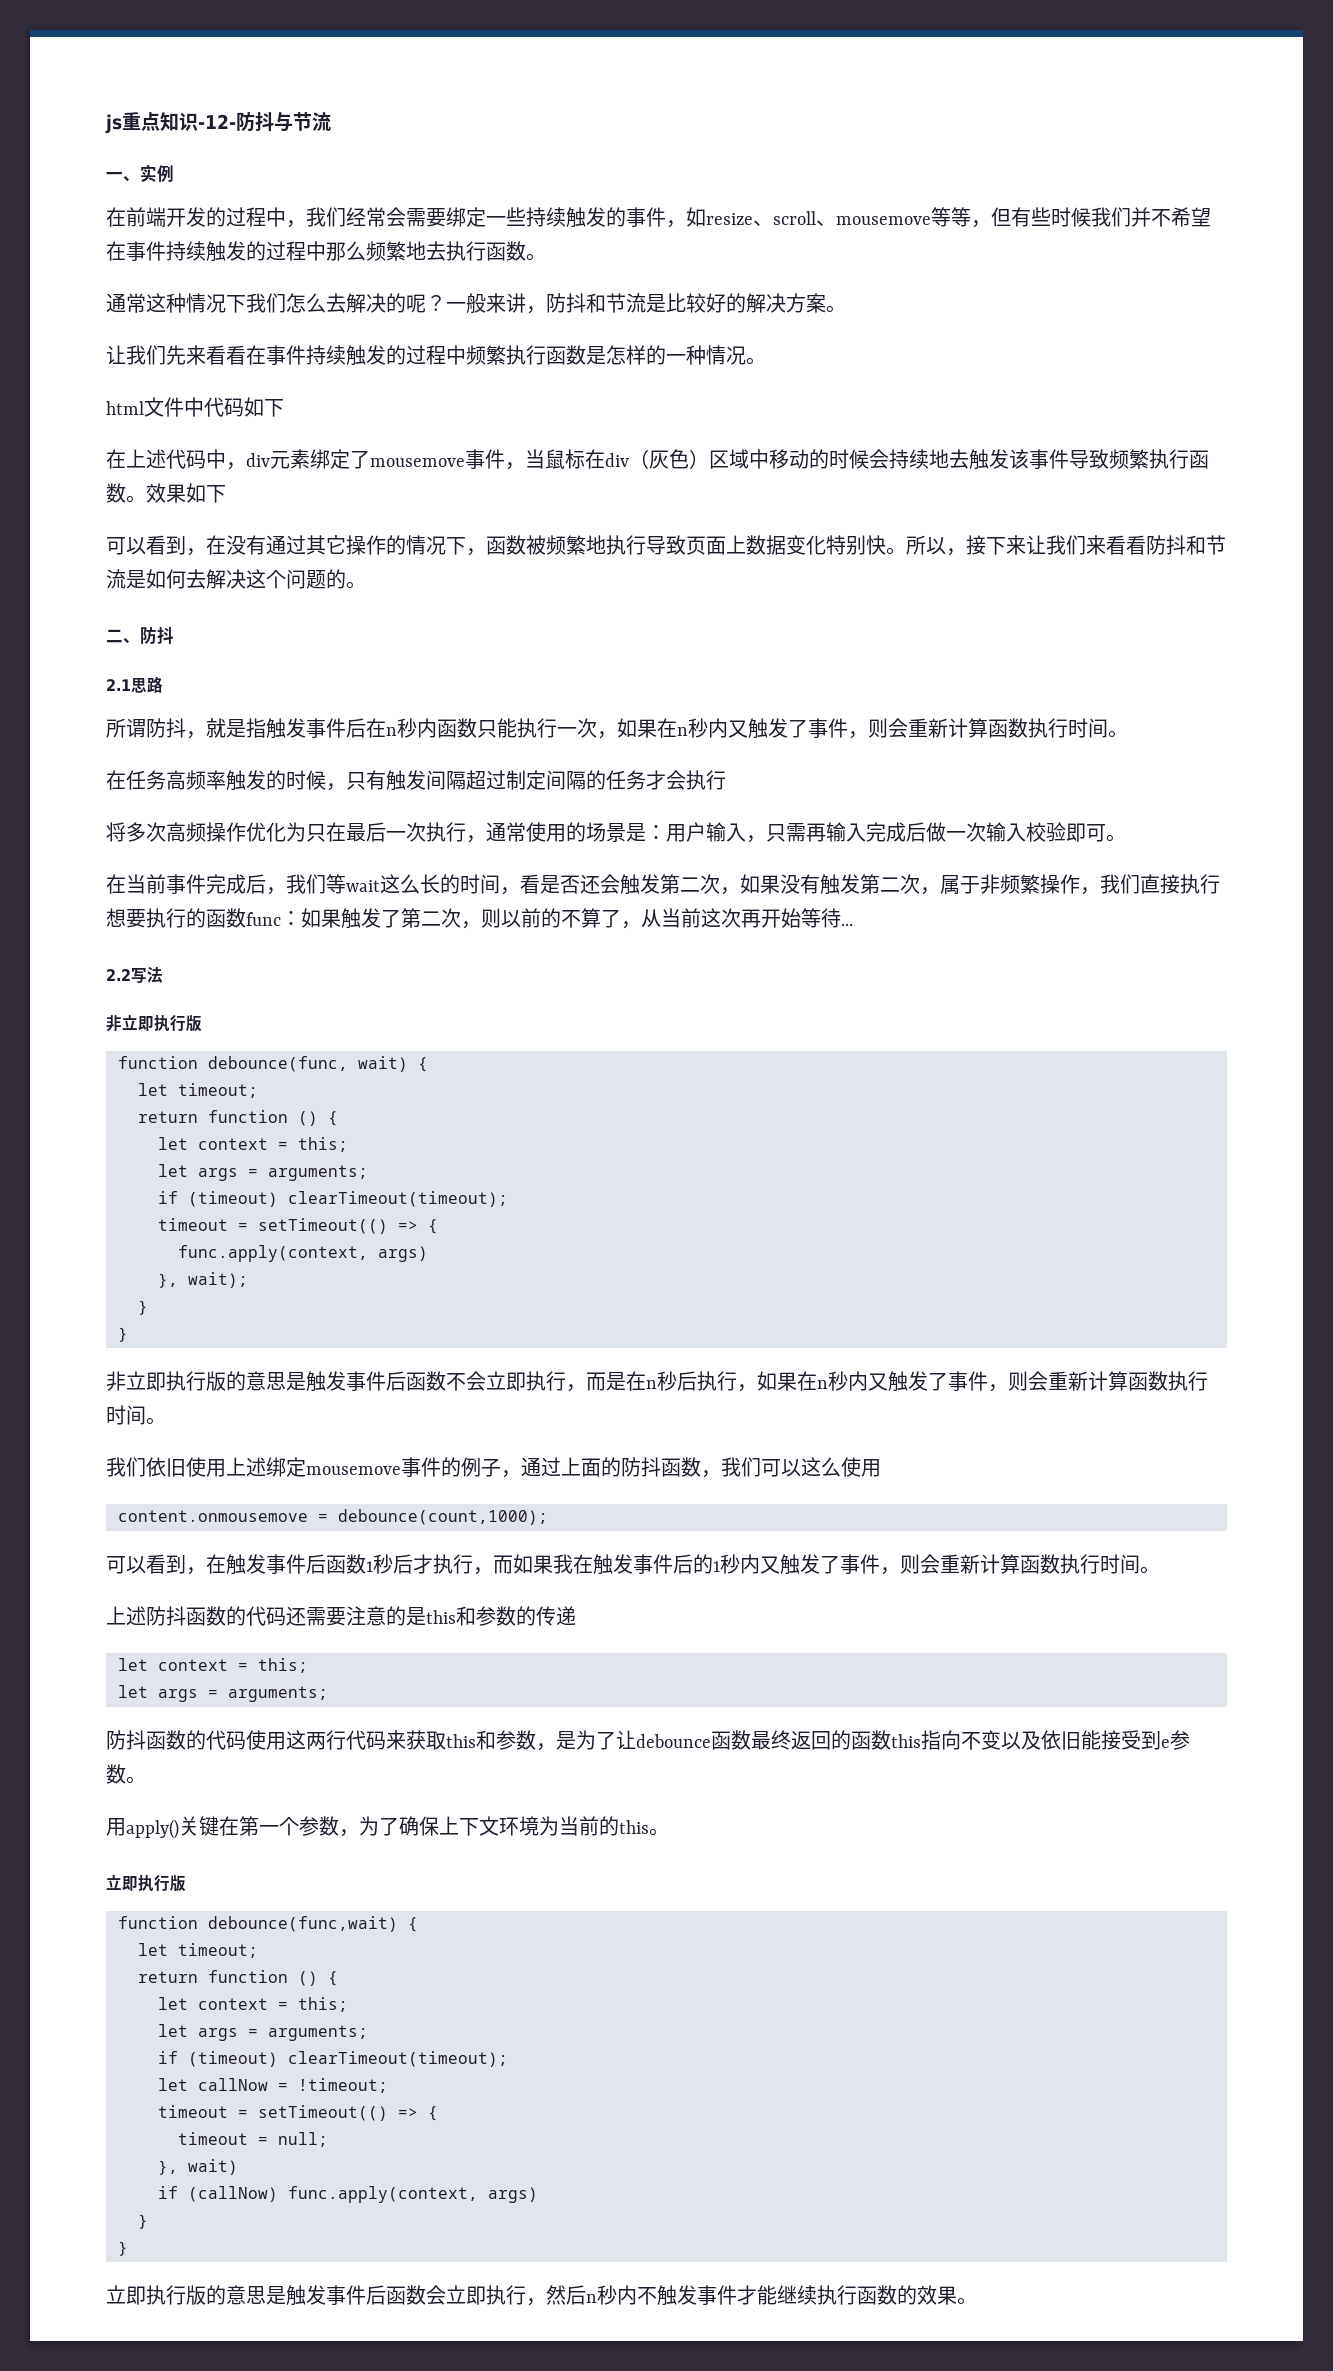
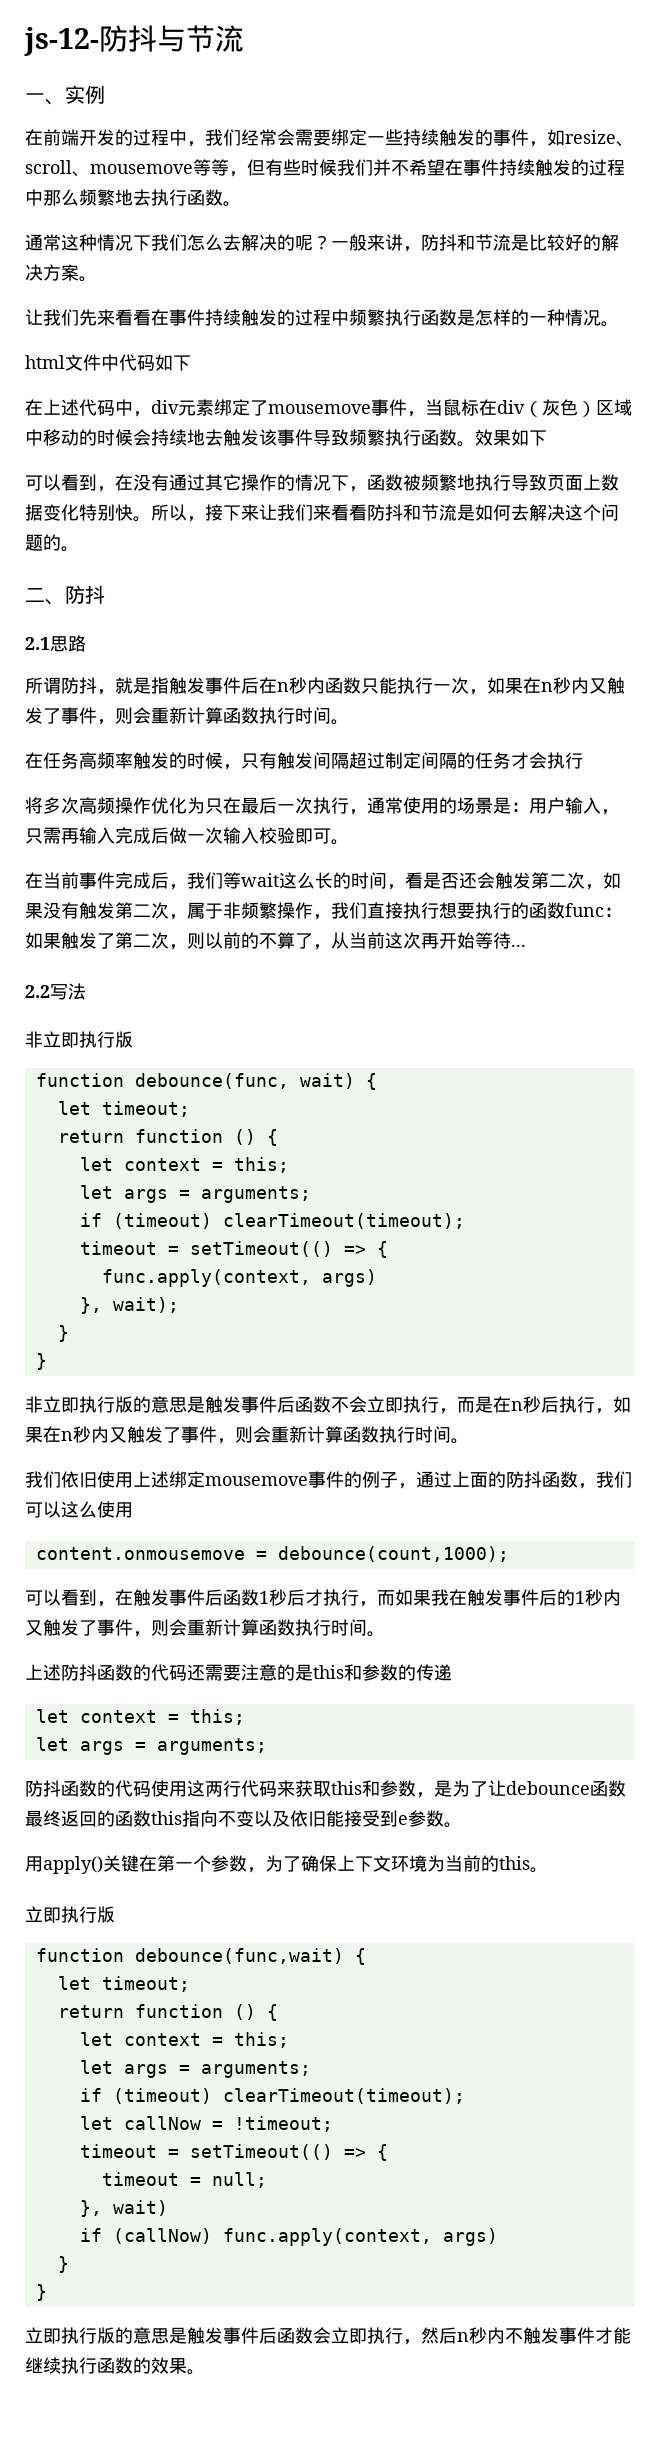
[105,112,236,134] js重点知识-12- -> [24,27,99,56] js-12-

